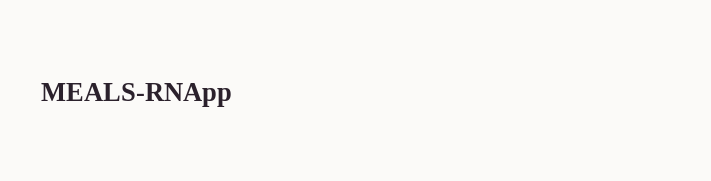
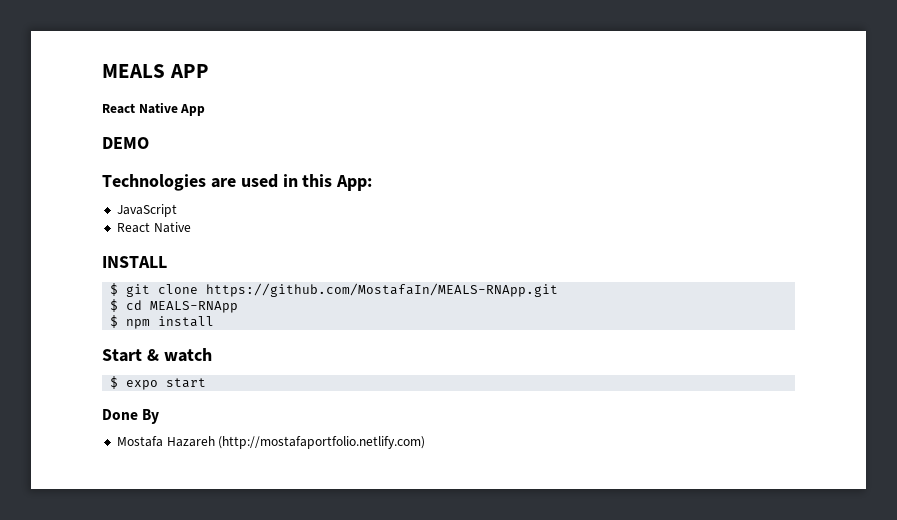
[41,83,232,107] MEALS-RNApp -> [102,64,209,78] [102,102,206,116] [102,137,149,149] [102,174,373,191] [116,204,177,217] [116,222,191,233] [102,256,167,268] [110,283,559,297] [110,299,239,313] [110,315,215,329] [102,348,212,362] [110,376,207,390] [102,409,160,424] [116,436,426,449] MEALS APP // React Native App // DEMO // Technologies are used in this App: // JavaScript // React Native // INSTALL // $ git clone https://github.com/MostafaIn/MEALS-RNApp.git // $ cd MEALS-RNApp // $ npm install // Start & watch // $ expo start // Done By // Mostafa Hazareh (http://mostafaportfolio.netlify.com)

